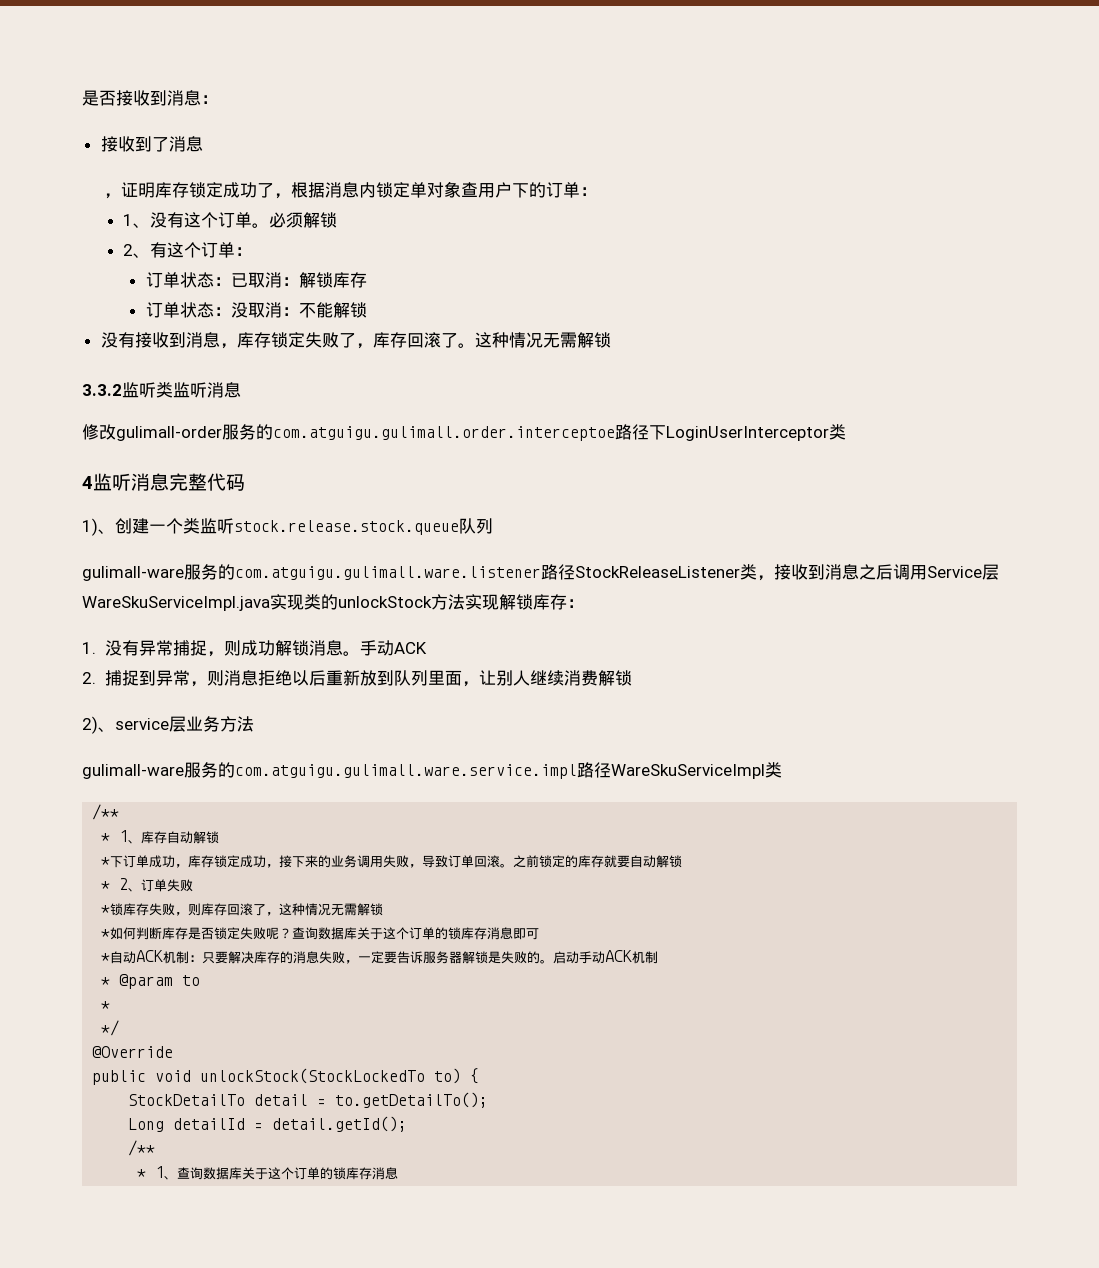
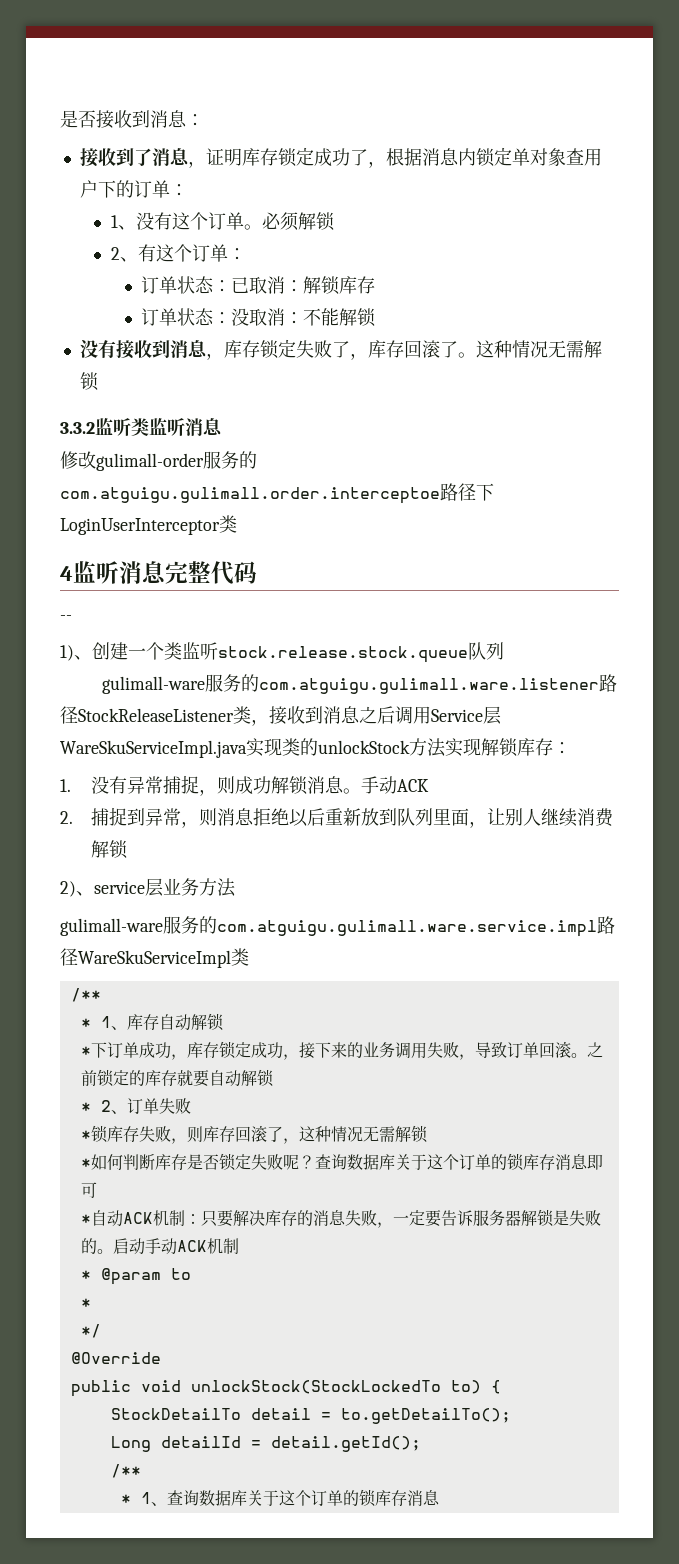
(203, 144) // -> (190, 157) none
(245, 482) none -> [60,615,72,620] // --

